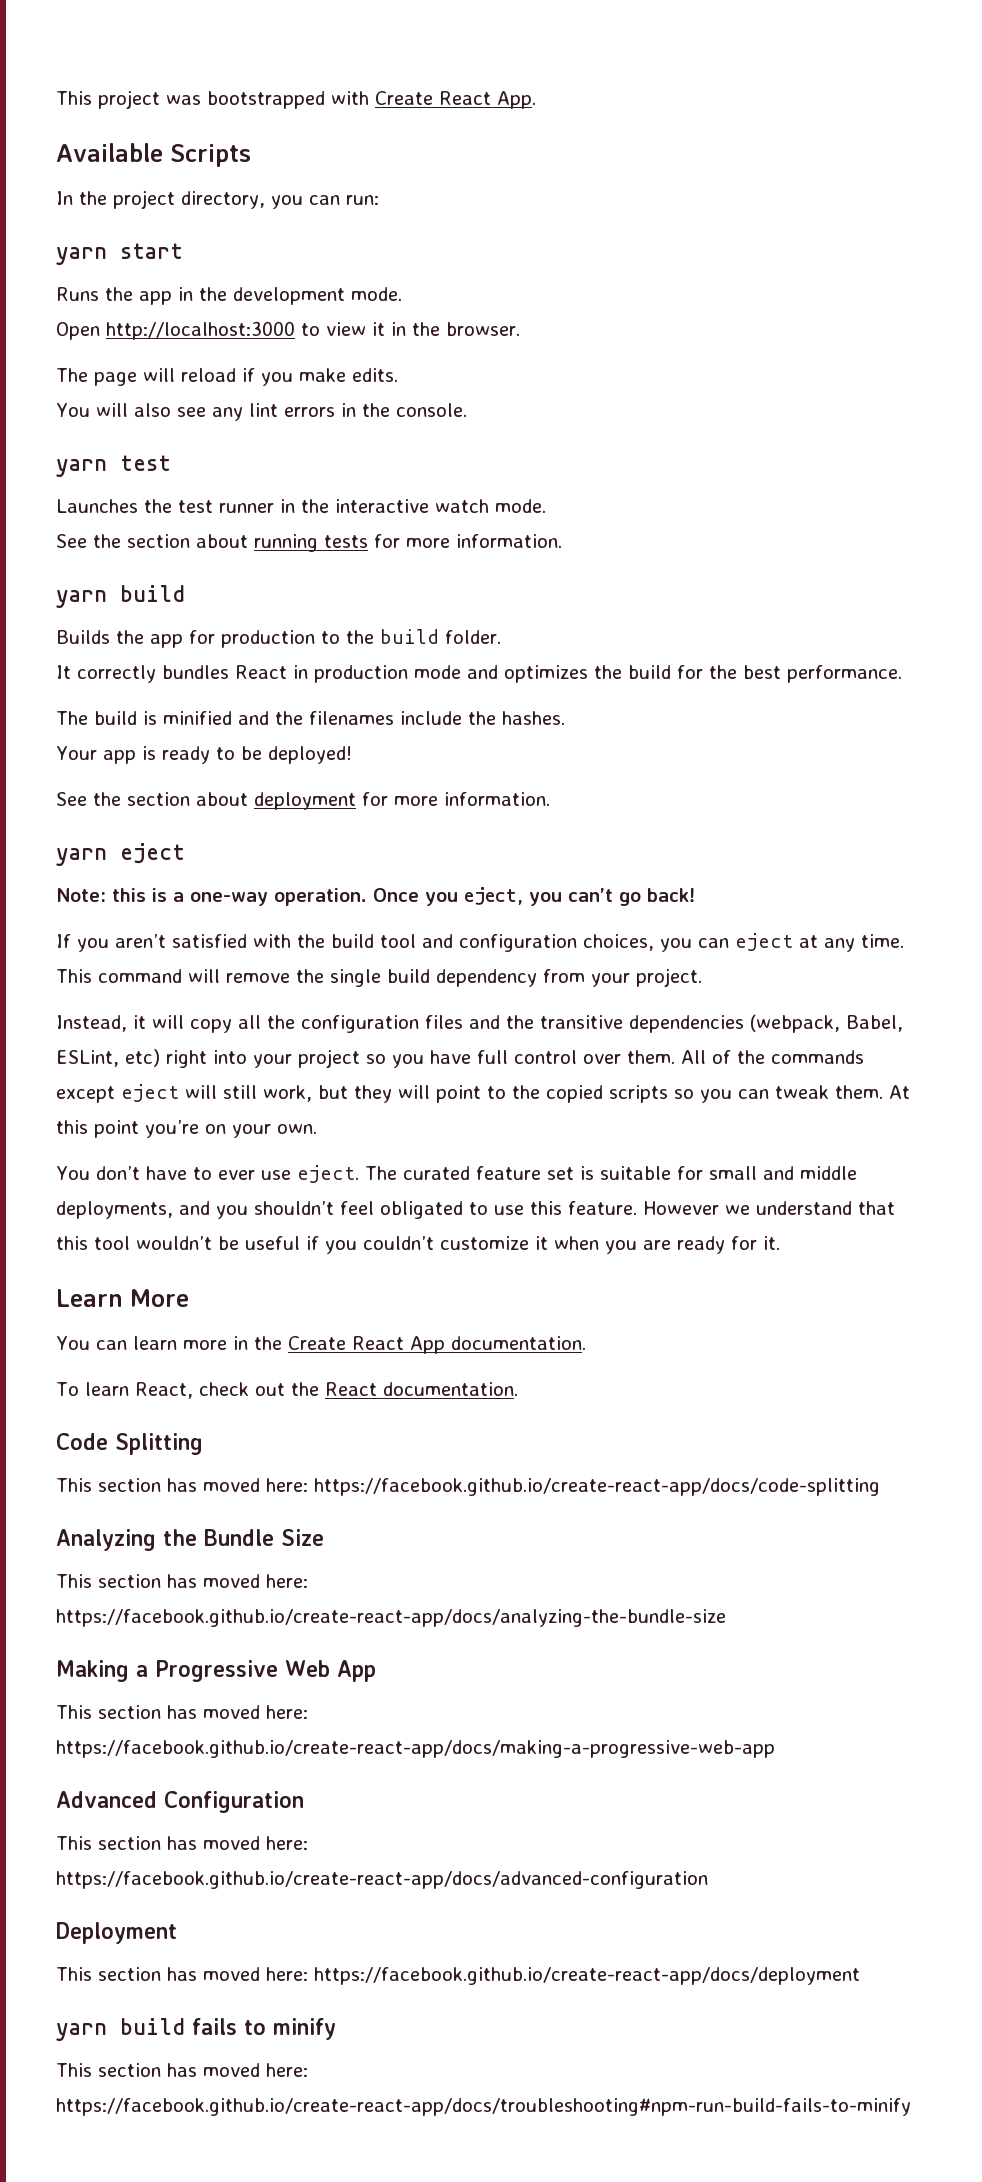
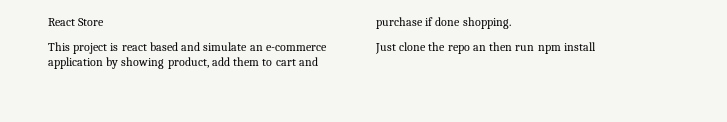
[56,90,536,109] [56,143,251,167] [56,190,379,209] [56,243,183,265] [56,287,402,305] [56,321,520,340] [56,368,398,386] [56,403,467,421] [56,455,171,477] [56,499,546,513] [56,534,562,552] [56,585,185,608] [56,629,501,648] [56,665,902,683] [56,711,565,725] [56,746,352,764] [56,792,550,810] [56,843,185,866] [56,887,695,906] [56,933,904,952] [56,968,702,987] [56,1014,903,1033] [56,1049,864,1068] [56,1084,910,1103] [56,1120,317,1138] [56,1165,857,1183] [56,1201,895,1219] [56,1236,780,1254] [56,1289,189,1307] [56,1336,586,1354] [56,1382,518,1399] [56,1433,203,1455] [56,1478,880,1496] [56,1529,324,1551] [56,1574,308,1588] [56,1609,726,1627] [56,1660,376,1682] [56,1705,308,1719] [56,1740,775,1758] [56,1791,304,1813] [56,1836,308,1850] [56,1871,708,1889] [56,1922,177,1944] [56,1967,860,1985] [56,2018,336,2041] [56,2063,308,2077] [56,2098,911,2116] This project was bootstrapped with Create React App. // Available Scripts // In the project directory, you can run: // yarn start // Runs the app in the development mode. // Open http://localhost:3000 to view it in the browser. // The page will reload if you make edits. // You will also see any lint errors in the console. // yarn test // Launches the test runner in the interactive watch mode. // See the section about running tests for more information. // yarn build // Builds the app for production to the build folder. // It correctly bundles React in production mode and optimizes the build for the best performance. // The build is minified and the filenames include the hashes. // Your app is ready to be deployed! // See the section about deployment for more information. // yarn eject // Note: this is a one-way operation. Once you eject, you can’t go back! // If you aren’t satisfied with the build tool and configuration choices, you can eject at any time. This command will remove the single build dependency from your project. // Instead, it will copy all the configuration files and the transitive dependencies (webpack, Babel, ESLint, etc) right into your project so you have full control over them. All of the commands except eject will still work, but they will point to the copied scripts so you can tweak them. At this point you’re on your own. // You don’t have to ever use eject. The curated feature set is suitable for small and middle deployments, and you shouldn’t feel obligated to use this feature. However we understand that this tool wouldn’t be useful if you couldn’t customize it when you are ready for it. // Learn More // You can learn more in the Create React App documentation. // To learn React, check out the React documentation. // Code Splitting // This section has moved here: https://facebook.github.io/create-react-app/docs/code-splitting // Analyzing the Bundle Size // This section has moved here: https://facebook.github.io/create-react-app/docs/analyzing-the-bundle-size // Making a Progressive Web App // This section has moved here: https://facebook.github.io/create-react-app/docs/making-a-progressive-web-app // Advanced Configuration // This section has moved here: https://facebook.github.io/create-react-app/docs/advanced-configuration // Deployment // This section has moved here: https://facebook.github.io/create-react-app/docs/deployment // yarn build fails to minify // This section has moved here: https://facebook.github.io/create-react-app/docs/troubleshooting#npm-run-build-fails-to-minify -> [48,18,105,26] [48,42,327,54] [48,57,318,69] [376,17,511,29] [375,42,596,54] React Store // This project is react based and simulate an e-commerce application by showing product, add them to cart and purchase if done shopping. // Just clone the repo an then run npm install

